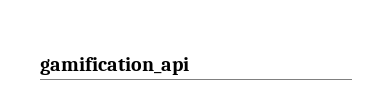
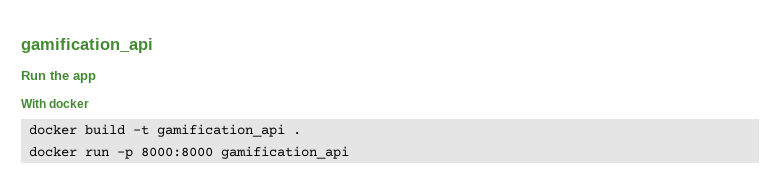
[40,57,189,75] gamification_api -> [21,38,153,53] [21,71,96,83] [21,99,90,108] [28,124,301,137] [28,146,349,159] gamification_api // Run the app // With docker // docker build -t gamification_api . // docker run -p 8000:8000 gamification_api

